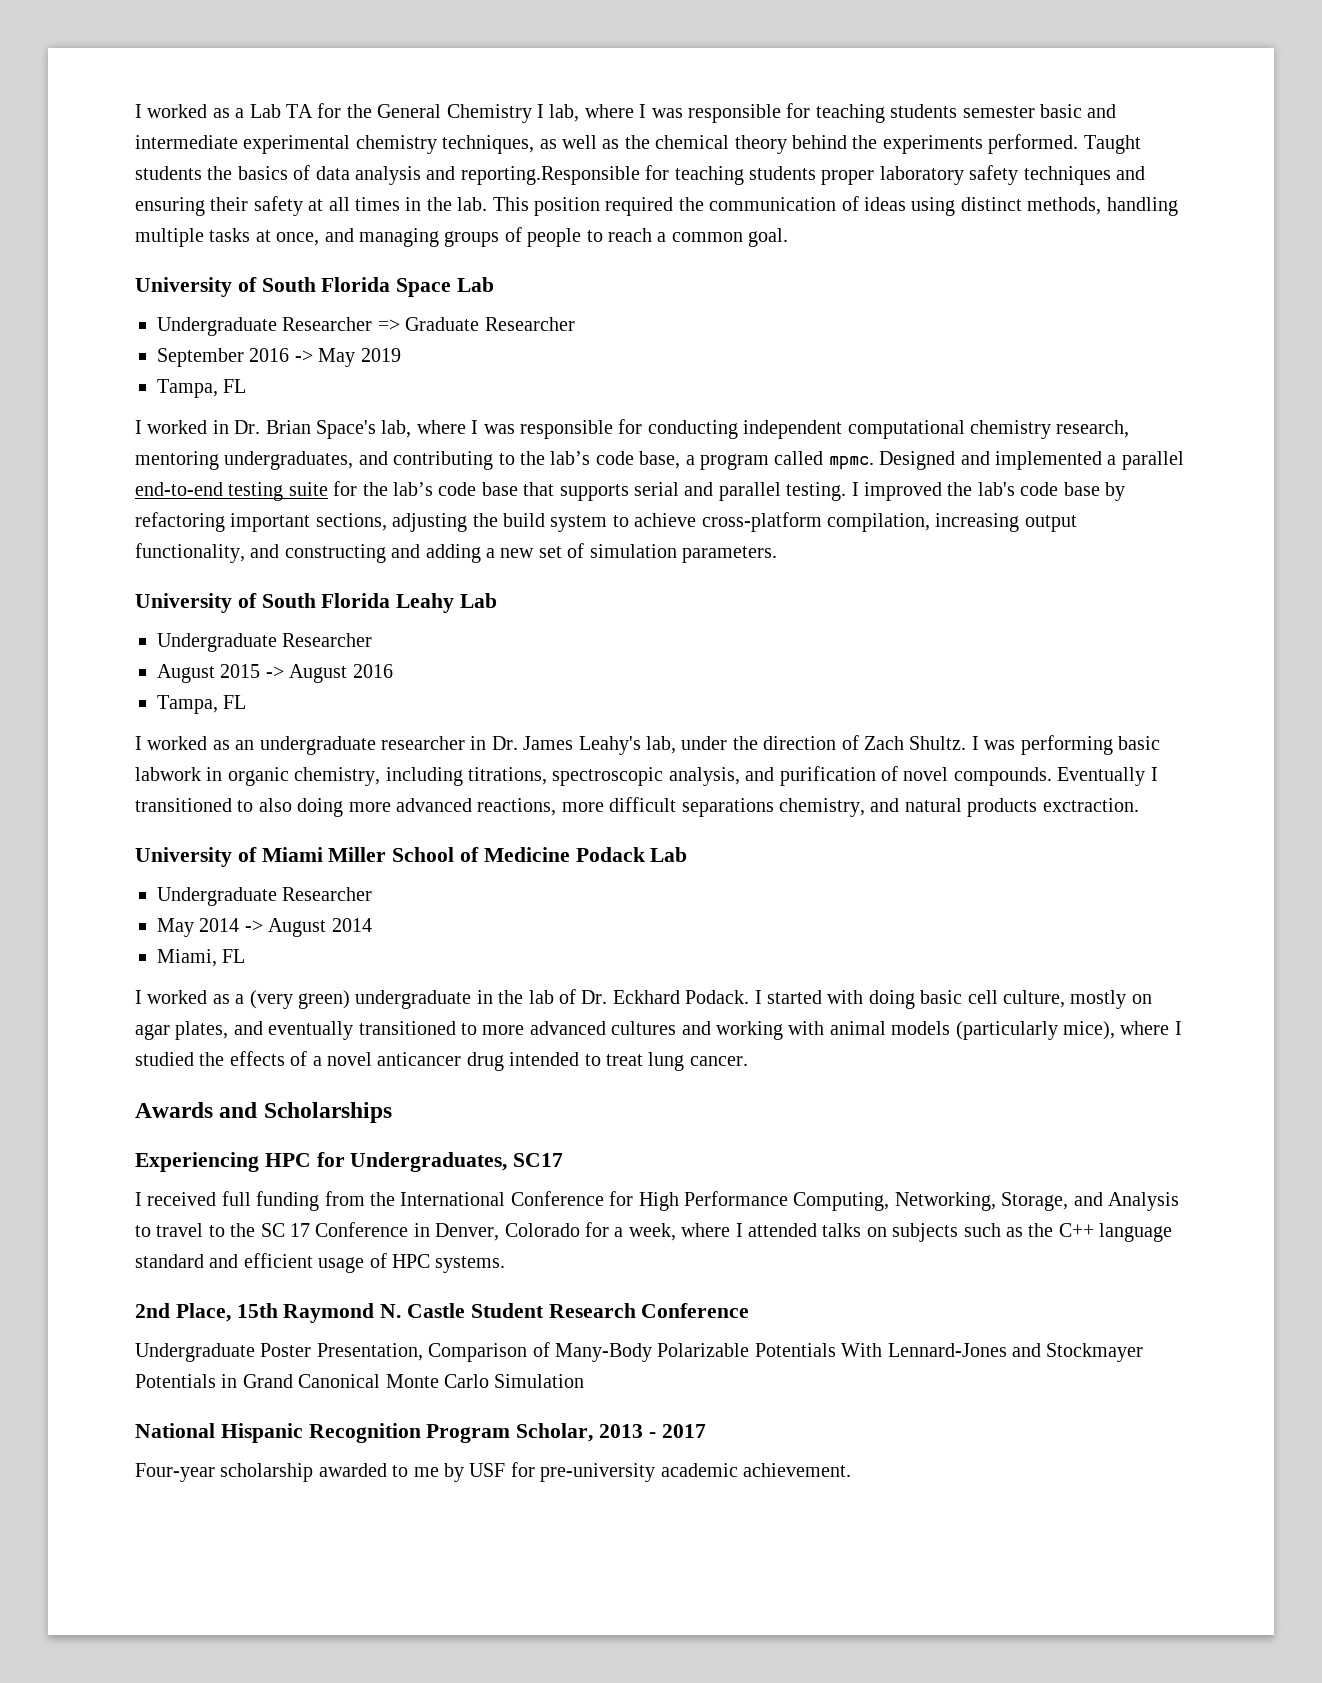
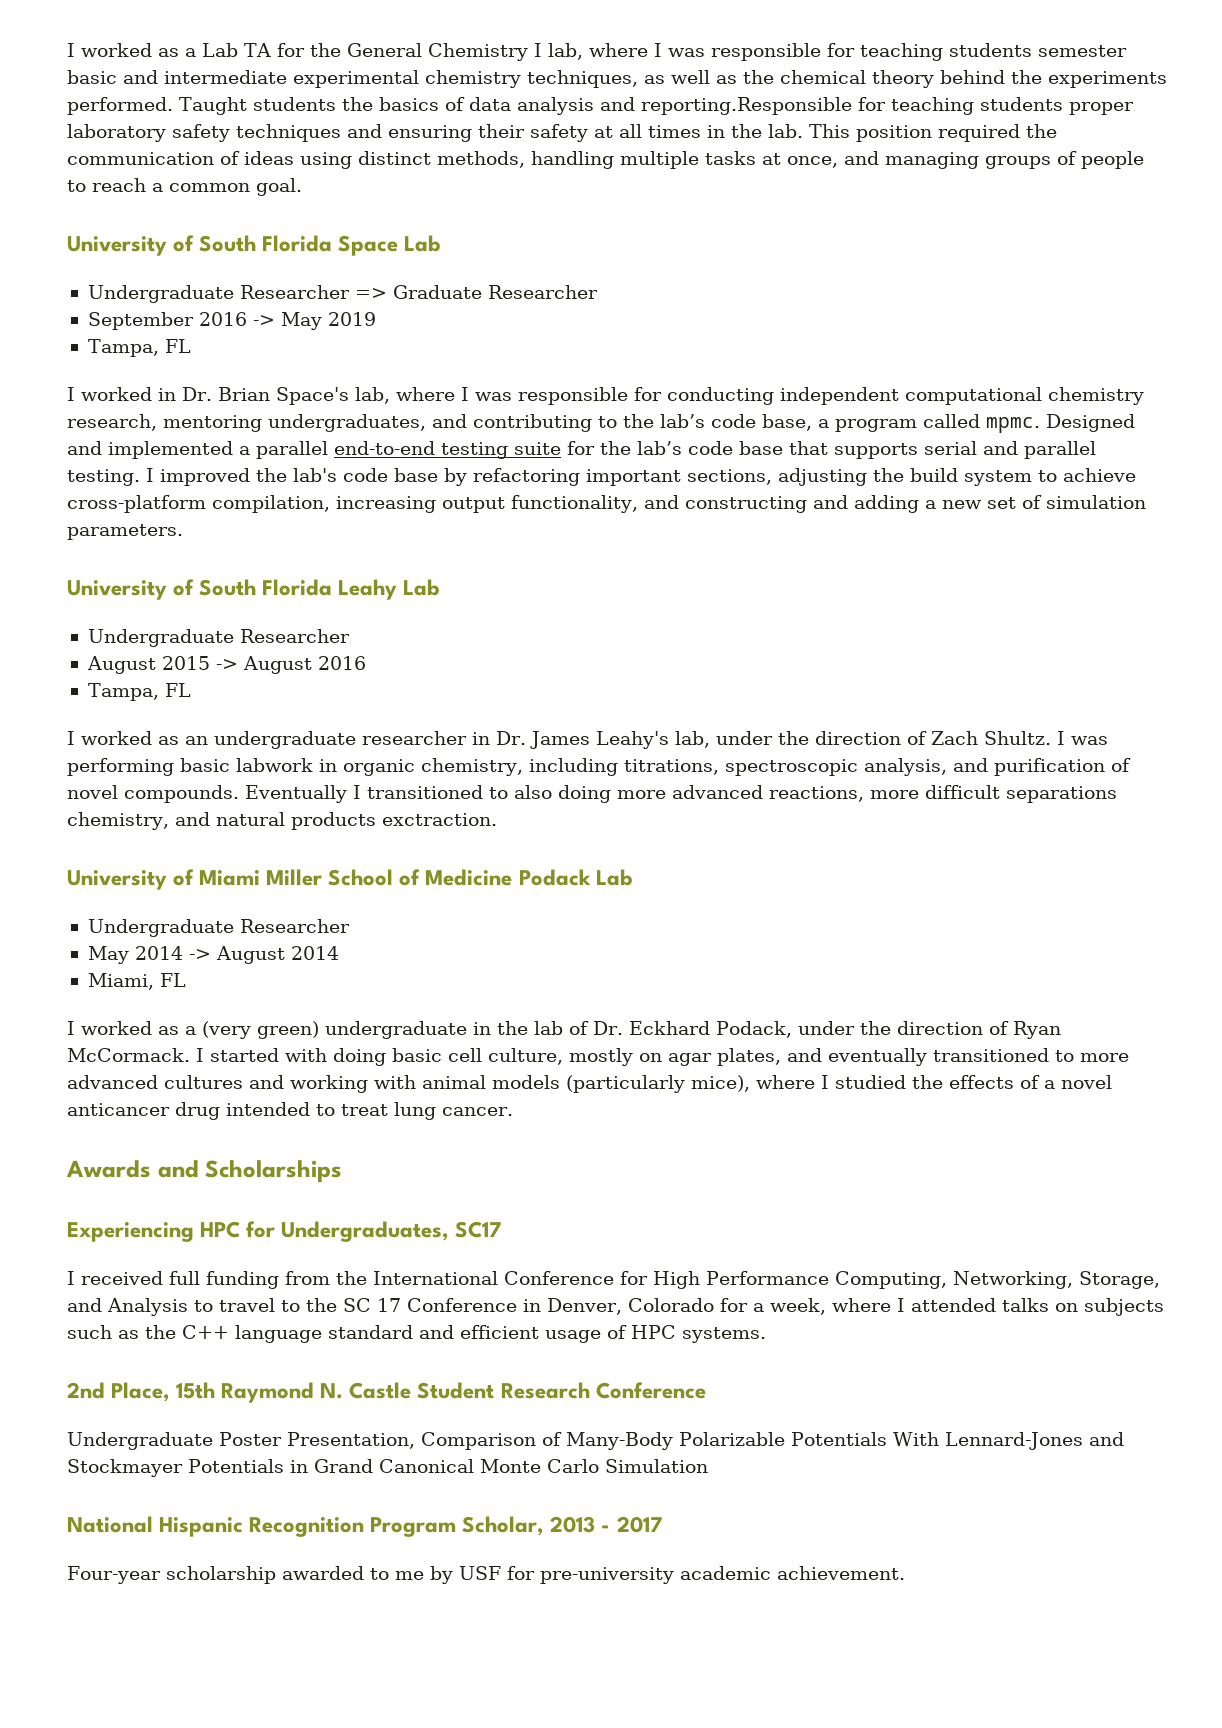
[685,990,750,1004] Podack. -> [715,1021,1061,1039] [67,1048,190,1062] Podack, under the direction of Ryan McCormack.

